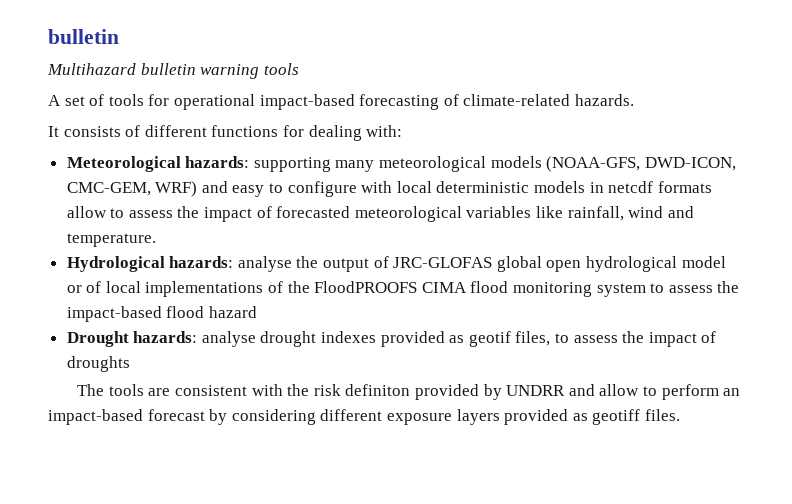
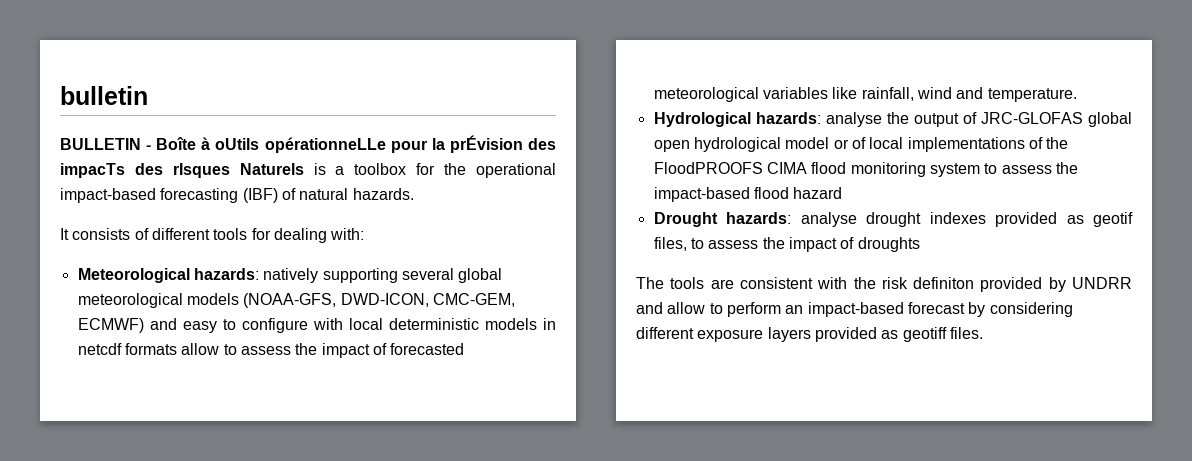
[47,63,299,79] [48,94,571,110] Multihazard bulletin warning tools // A set of tools for operational impact-based forecasting of climate-related -> [60,135,556,153] [60,163,557,178] [60,188,349,203] BULLETIN - Boîte à oUtils opérationneLLe pour la prÉvision des impacTs des rIsques Naturels is a toolbox for the operational impact-based forecasting (IBF) of natural
[211,125,279,137] functions -> [213,228,248,240] tools
[253,157,375,172] supporting many -> [263,268,503,283] natively supporting several global
[155,181,198,197] WRF) -> [77,318,144,333] ECMWF)

